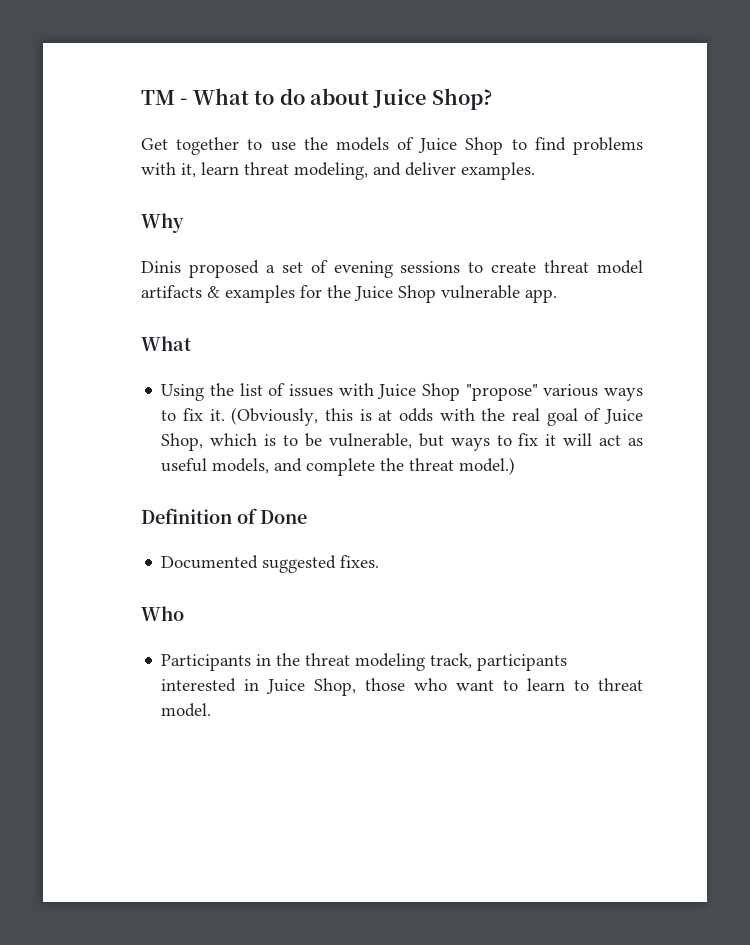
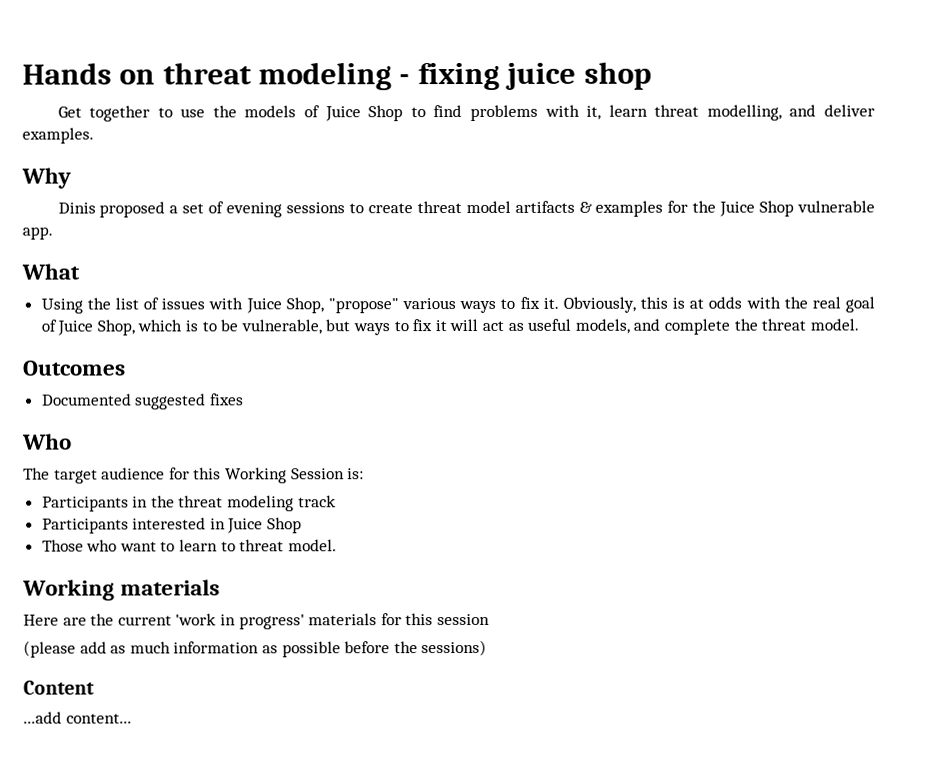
[141,88,492,110] TM - What to do about Juice Shop? -> [22,61,652,91] Hands on threat modeling - fixing juice shop
[294,162,368,180] modeling, -> [706,104,782,121] modelling,
[422,383,461,401] Shop -> [285,297,324,314] Shop,
[231,407,319,426] (Obviously, -> [562,296,636,313] Obviously,
[459,457,516,475] [141,508,307,524] model.) // Definition of Done -> [809,318,859,331] [22,360,125,376] model. // Outcomes
[340,555,380,568] fixes. -> [209,393,244,406] fixes
(184, 613) none -> [23,467,365,484] // The target audience for this Working Session is:
[430,653,568,671] track, participants -> [297,495,336,508] [41,518,129,534] track // Participants
[314,678,406,696] Shop, those -> [267,517,303,534] [41,539,84,552] Shop // Those
(212, 710) none -> [22,579,221,601] [23,613,490,630] [23,639,488,658] [23,680,95,695] [23,711,132,724] // Working materials // Here are the current 'work in progress' materials for this session // (please add as much information as possible before the sessions) // Content // ...add content...

